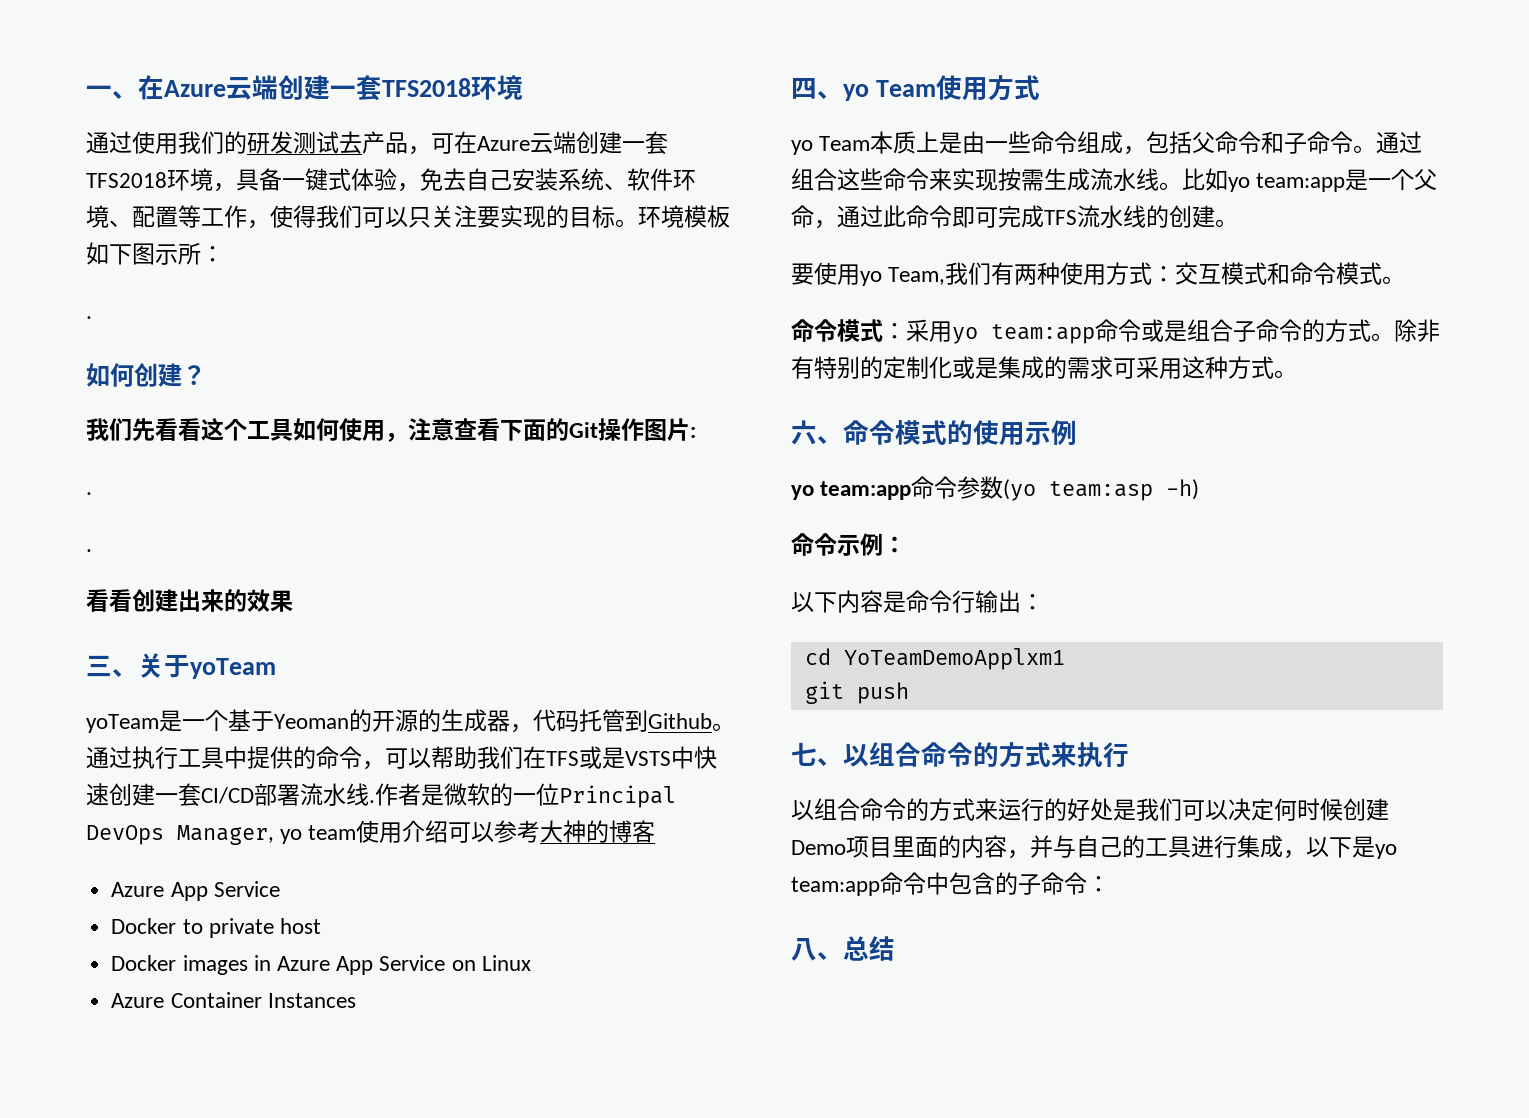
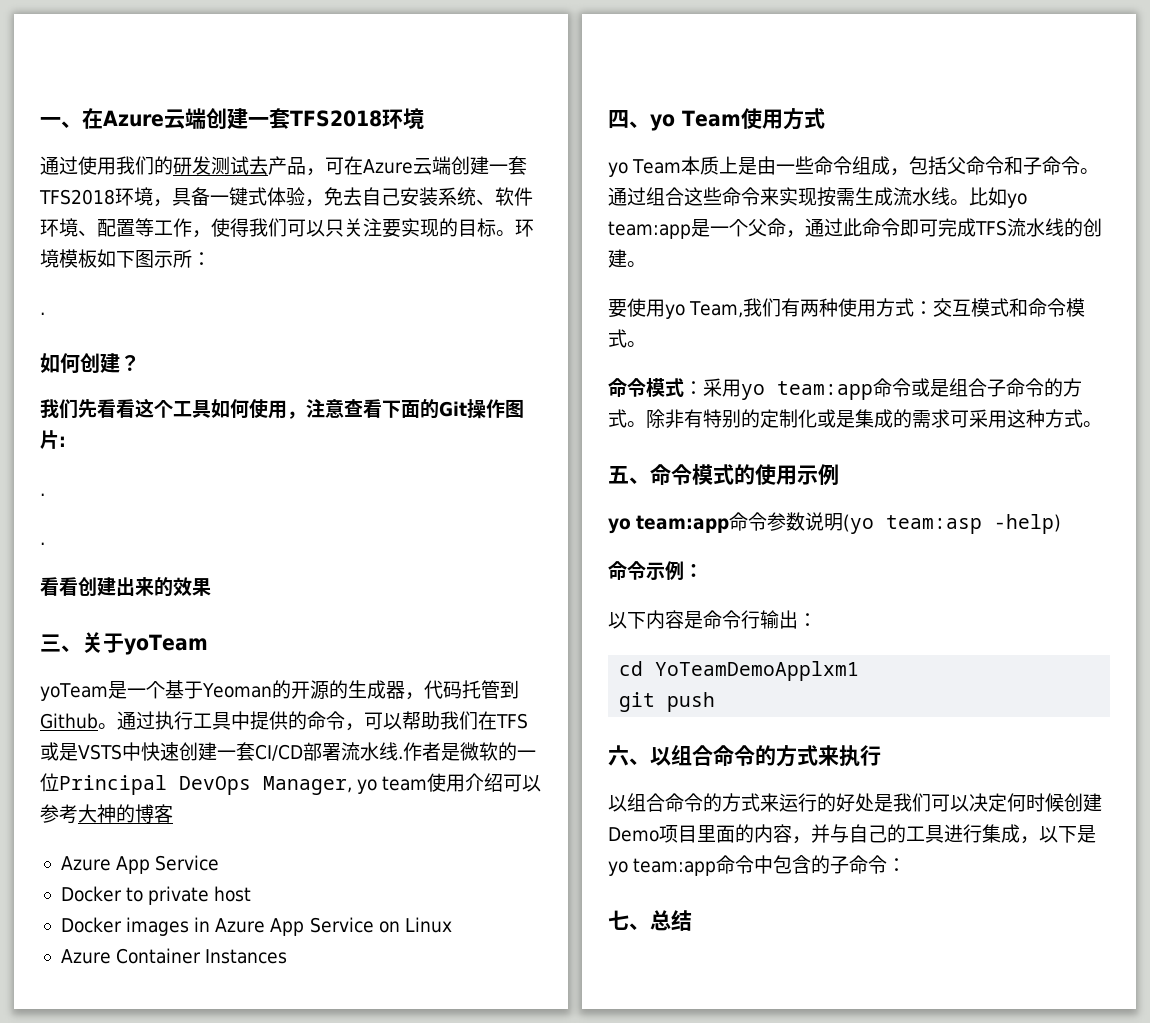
[791,420,817,445] 六 -> [608,466,629,484] 五
(1004, 487) none -> [805,512,844,531] 说明
[1166,479,1200,500] -h) -> [994,514,1062,534] -help)
[791,742,817,766] 七 -> [608,745,629,766] 六
[791,938,817,961] 八 -> [608,910,629,930] 七

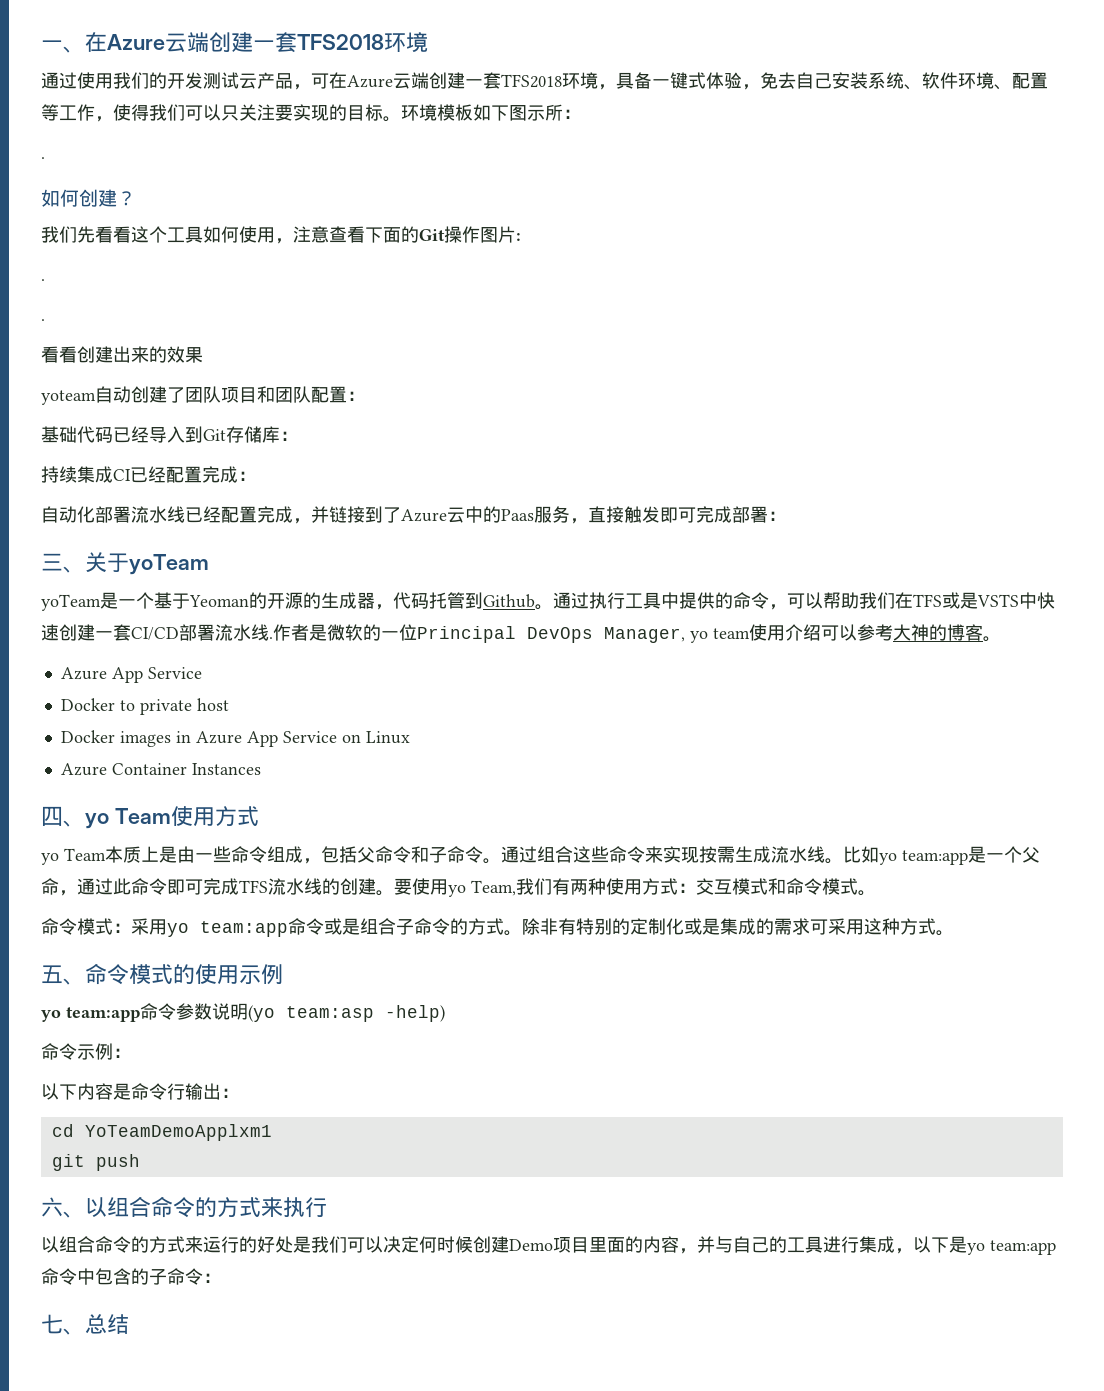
[173,156,268,175] 研发测试去 -> [167,72,257,89] 开发测试云
(211, 587) none -> [41,386,365,405] [41,426,298,443] [41,466,256,483] [41,506,786,524] // yoteam自动创建了团队项目和团队配置： // 基础代码已经导入到Git存储库： // 持续集成CI已经配置完成： // 自动化部署流水线已经配置完成，并链接到了Azure云中的Paas服务，直接触发即可完成部署：
(173, 813) none -> [983,636,1001,642] 。
(646, 264) // -> (394, 893) none

